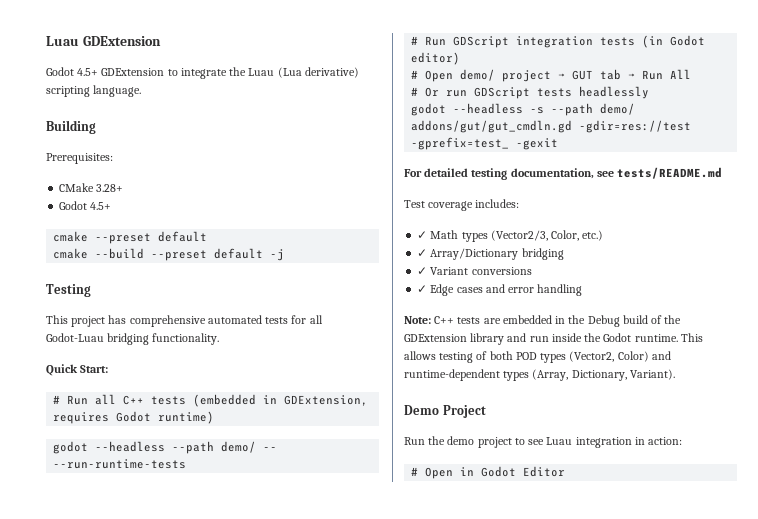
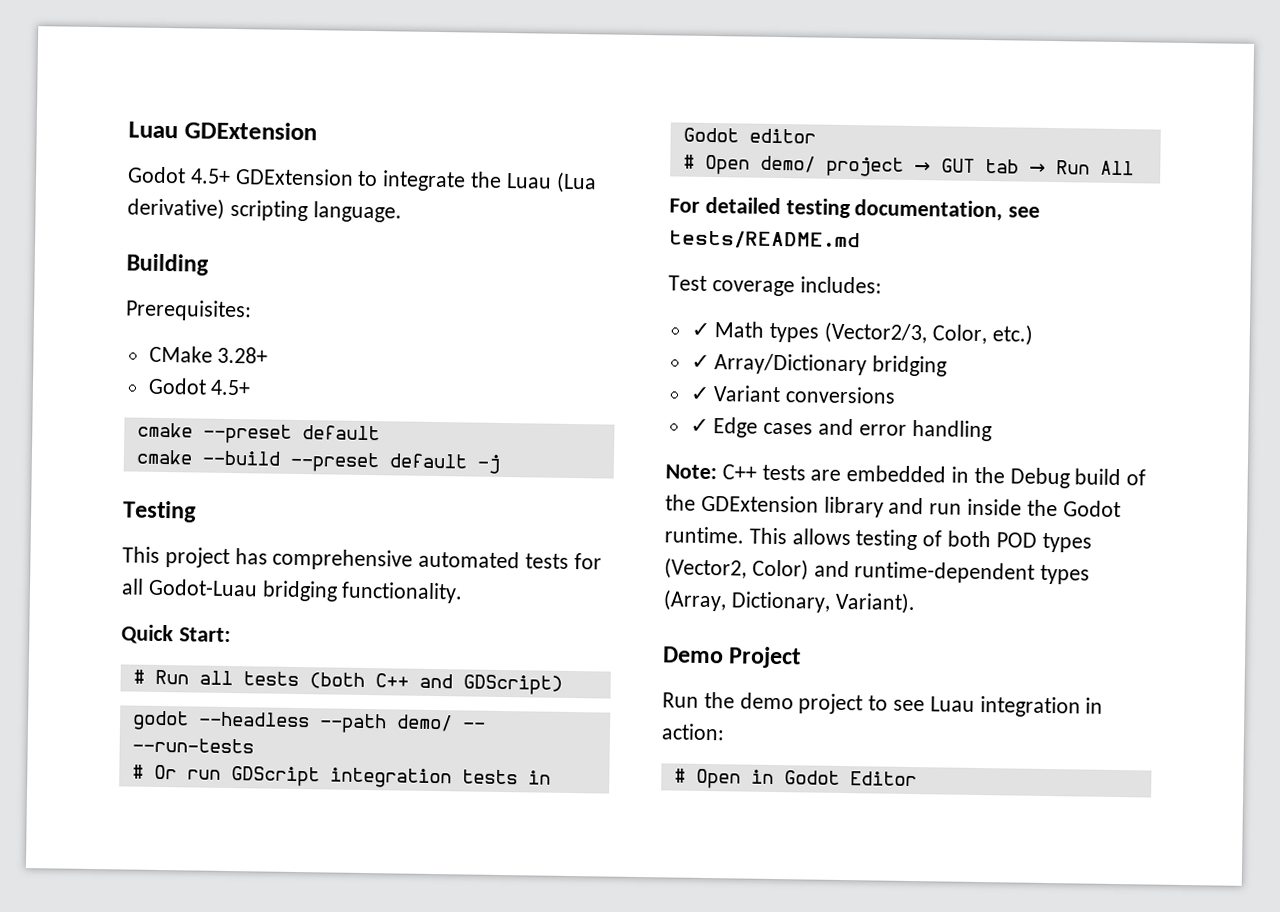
[123,394,369,407] [53,411,215,424] C++ tests (embedded in GDExtension, requires Godot runtime) -> [242,671,563,695] tests (both C++ and GDScript)
[53,459,187,469] [411,36,447,46] --run-runtime-tests // # Run -> [131,737,254,754] [131,764,221,780] --run-tests // # Or run
[642,35,706,48] [411,52,461,65] (in Godot editor) -> [527,770,551,785] [682,127,816,144] in Godot editor
[411,86,650,99] [411,103,636,116] [411,120,692,133] [411,137,559,150] // # Or run GDScript tests headlessly // godot --headless -s --path demo/ addons/gut/gut_cmdln.gd -gdir=res://test -gprefix=test_ -gexit -> (1134, 168) none

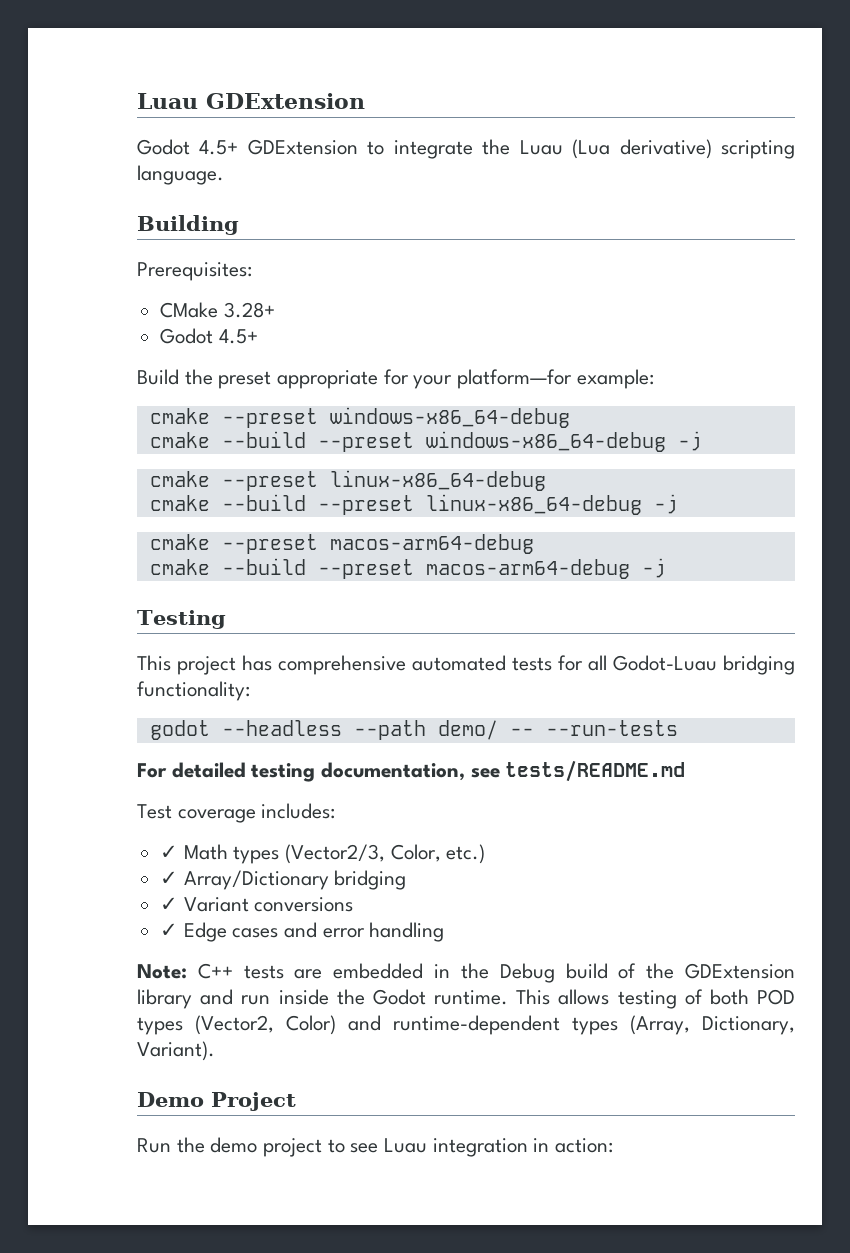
[136,422,380,444] [135,449,468,473] // cmake --preset default // cmake --build --preset default -> [137,369,654,389] [149,407,570,428] [149,431,702,452] [149,470,546,491] [149,494,678,515] [149,534,534,554] [149,558,630,579] // Build the preset appropriate for your platform—for example: // cmake --preset windows-x86_64-debug // cmake --build --preset windows-x86_64-debug -j // cmake --preset linux-x86_64-debug // cmake --build --preset linux-x86_64-debug -j // cmake --preset macos-arm64-debug // cmake --build --preset macos-arm64-debug
[341,581,464,604] [121,624,231,645] [132,669,563,695] functionality. // Quick Start: // # Run all tests (both C++ and GDScript) -> [137,681,250,701] functionality:
[131,764,551,789] [682,127,816,144] [682,154,1134,177] // # Or run GDScript integration tests in Godot editor // # Open demo/ project → GUT tab → Run All -> (678, 728) none
[673,768,917,789] // # Open in Godot Editor -> (614, 1145) none

